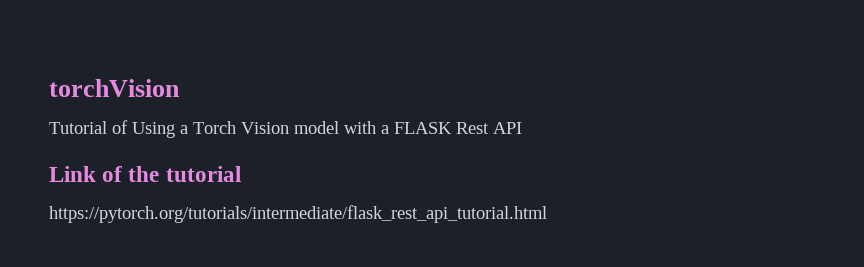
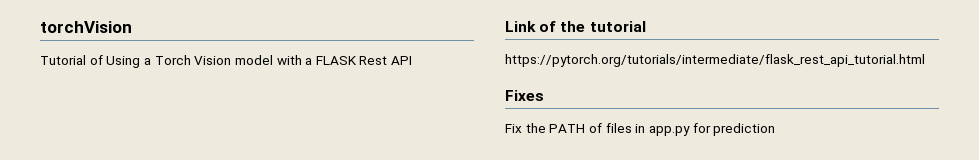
(547, 214) none -> [505,90,544,101] [505,123,776,136] // Fixes // Fix the PATH of files in app.py for prediction

